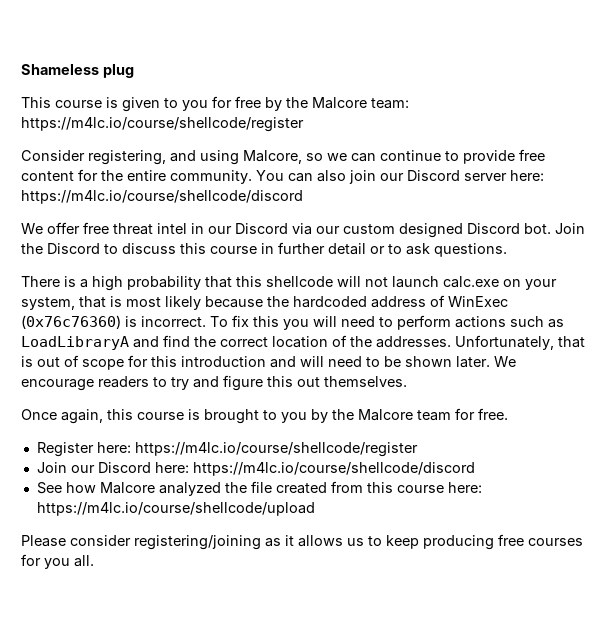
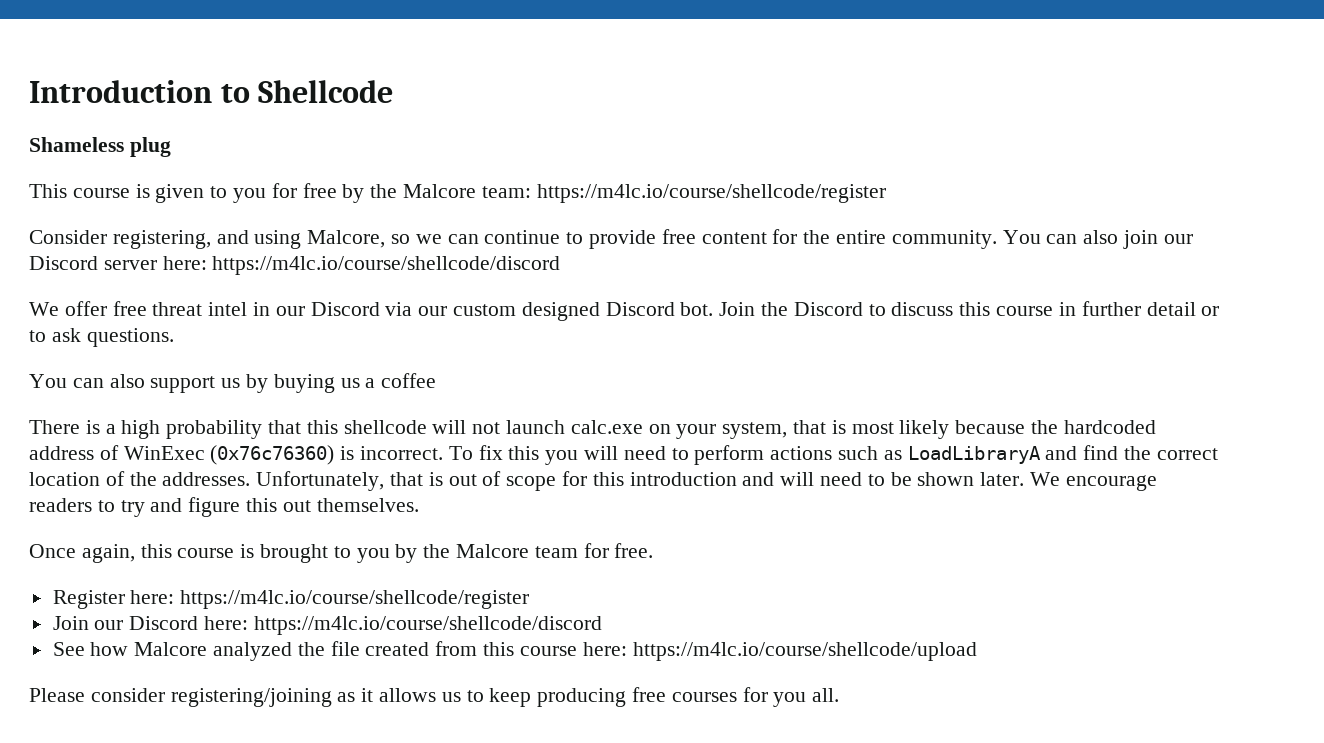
(21, 69) none -> [29,80,394,103] Introduction to Shellcode //
(507, 250) none -> [29,373,437,393] // You can also support us by buying us a coffee

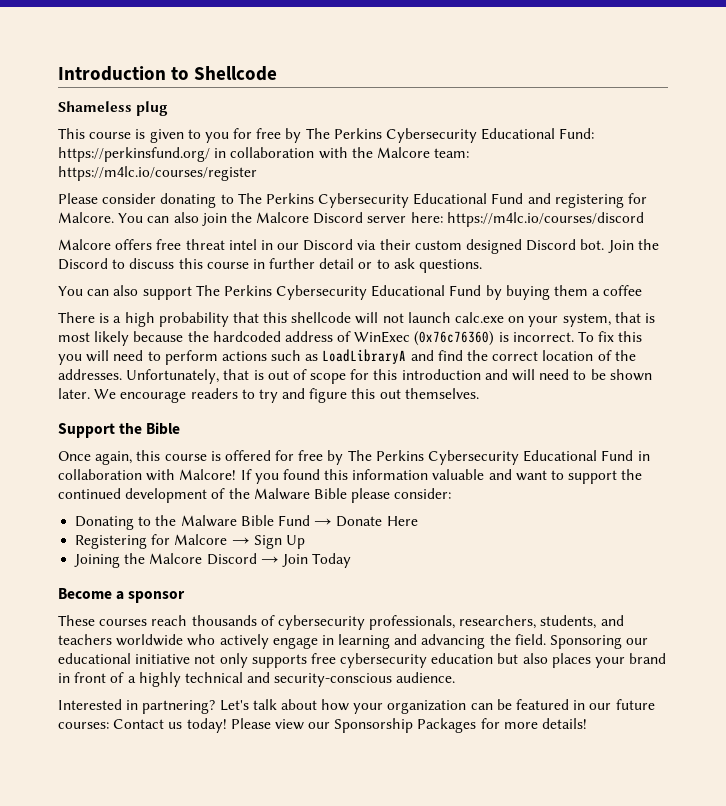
[370,184,886,203] [29,229,997,249] the Malcore team: https://m4lc.io/course/shellcode/register // Consider registering, and using Malcore, so we can continue to provide free content for the entire community. -> [305,128,595,143] [58,147,470,162] [58,166,257,181] [58,193,648,208] [58,212,114,223] The Perkins Cybersecurity Educational Fund: https://perkinsfund.org/ in collaboration with the Malcore team: https://m4lc.io/courses/register // Please consider donating to The Perkins Cybersecurity Educational Fund and registering for Malcore.
[1163,234,1193,244] our -> [230,212,310,223] the Malcore
[212,256,561,275] [29,301,107,316] https://m4lc.io/course/shellcode/discord // We offer -> [446,212,644,227] [58,239,153,250] https://m4lc.io/courses/discord // Malcore offers
[418,306,448,316] our -> [379,239,411,250] their
[221,378,241,388] us -> [195,285,482,300] The Perkins Cybersecurity Educational Fund
[340,378,360,388] us -> [554,285,589,296] them
(419, 505) none -> [58,422,181,438] // Support the Bible
[260,543,654,563] [52,590,530,609] [52,616,602,635] [52,641,977,661] [29,687,840,707] brought to you by the Malcore team for free. // Register here: https://m4lc.io/course/shellcode/register // Join our Discord here: https://m4lc.io/course/shellcode/discord // See how Malcore analyzed the file created from this course here: https://m4lc.io/course/shellcode/upload // Please consider registering/joining as it allows us to keep producing free courses for you all. -> [224,450,650,465] [58,469,643,484] [58,488,452,503] [75,515,418,530] [75,534,305,549] [74,553,352,568] [58,588,186,603] [58,615,624,630] [58,634,649,649] [58,653,667,668] [58,672,456,687] [58,699,655,714] [58,718,588,733] offered for free by The Perkins Cybersecurity Educational Fund in collaboration with Malcore! If you found this information valuable and want to support the continued development of the Malware Bible please consider: // Donating to the Malware Bible Fund → Donate Here // Registering for Malcore → Sign Up // Joining the Malcore Discord → Join Today // Become a sponsor // These courses reach thousands of cybersecurity professionals, researchers, students, and teachers worldwide who actively engage in learning and advancing the field. Sponsoring our educational initiative not only supports free cybersecurity education but also places your brand in front of a highly technical and security-conscious audience. // Interested in partnering? Let's talk about how your organization can be featured in our future courses: Contact us today! Please view our Sponsorship Packages for more details!

